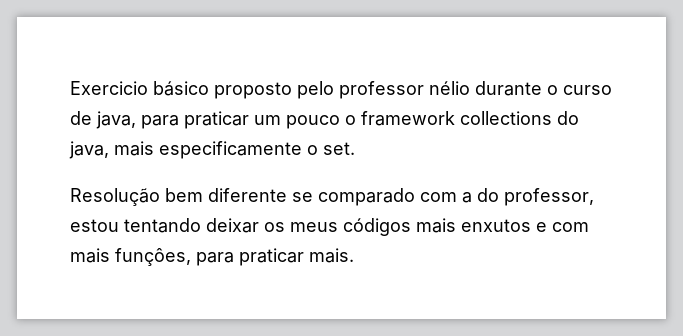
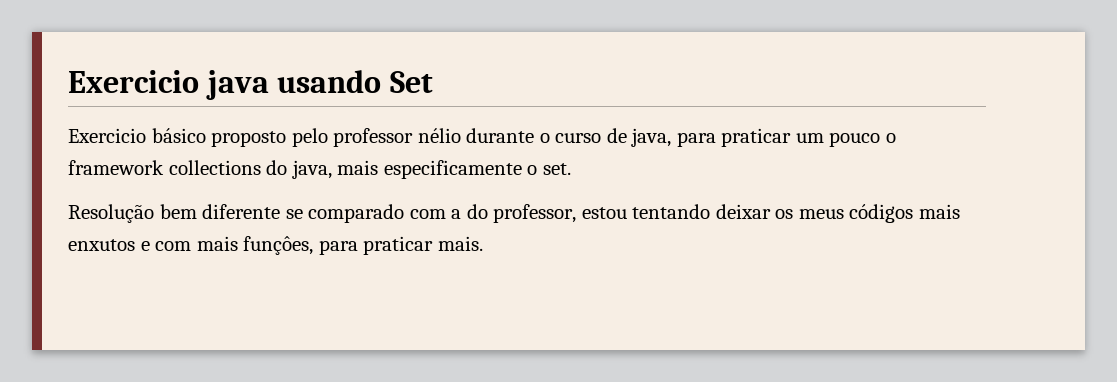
[70,81,148,95] Exercicio -> [68,70,433,100] [68,128,146,143] Exercicio java usando Set // Exercicio

